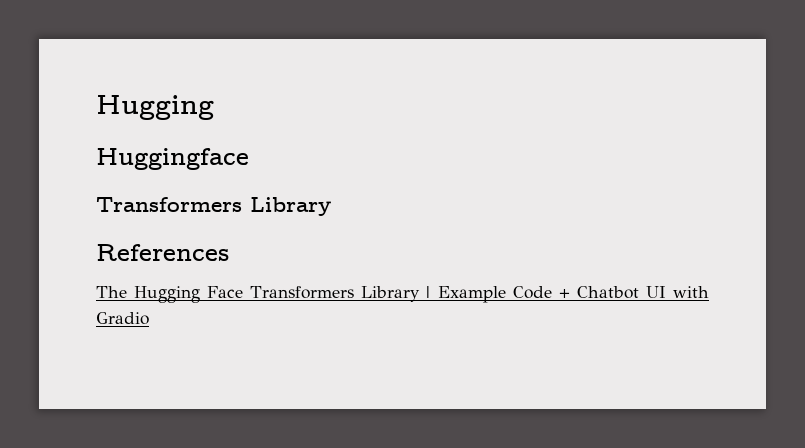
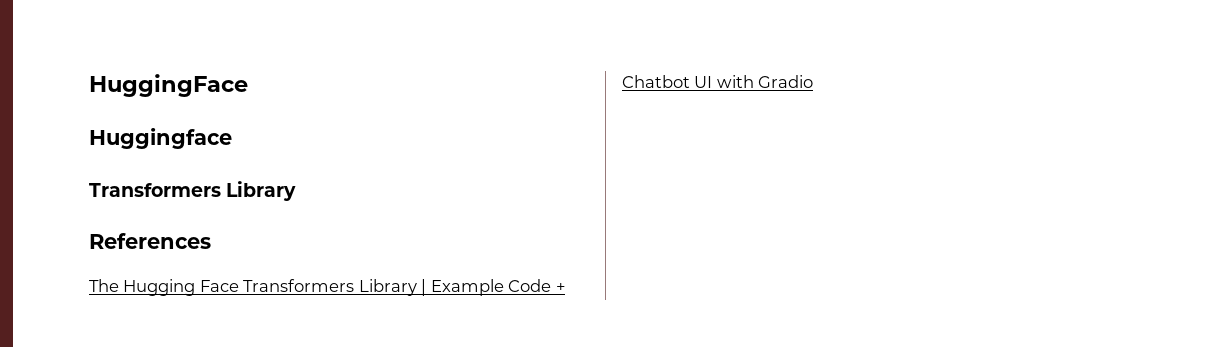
[96,95,214,120] Hugging -> [89,74,248,97] HuggingFace

